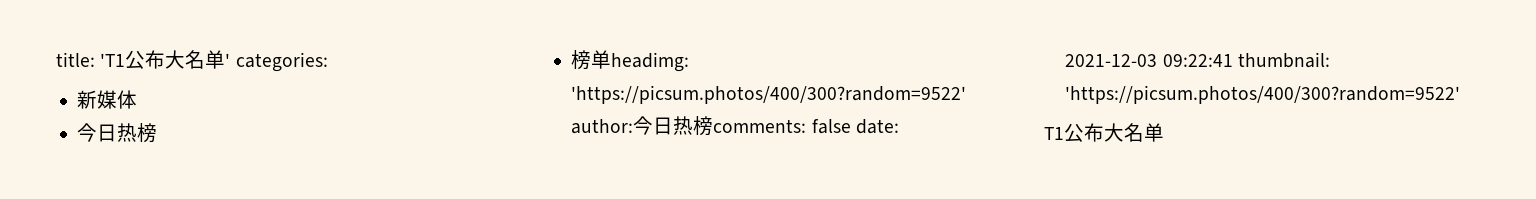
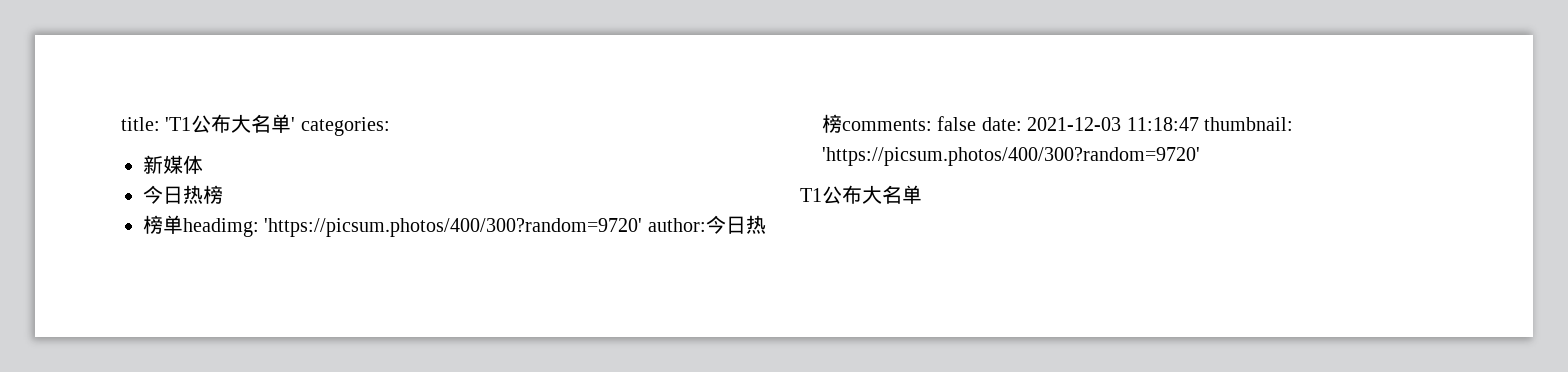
[571,85,967,104] 'https://picsum.photos/400/300?random=9522' -> [264,218,643,237] 'https://picsum.photos/400/300?random=9720'
[1162,52,1330,68] [1065,85,1461,104] 09:22:41 thumbnail: 'https://picsum.photos/400/300?random=9522' -> [1126,117,1293,131] [822,147,1200,166] 11:18:47 thumbnail: 'https://picsum.photos/400/300?random=9720'

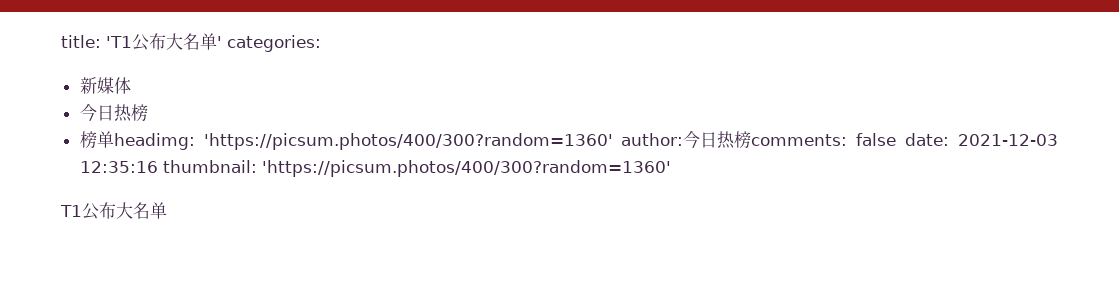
[264,218,643,237] 'https://picsum.photos/400/300?random=9720' -> [203,133,613,150] 'https://picsum.photos/400/300?random=1360'
[1126,117,1293,131] [822,147,1200,166] 11:18:47 thumbnail: 'https://picsum.photos/400/300?random=9720' -> [79,160,671,177] 12:35:16 thumbnail: 'https://picsum.photos/400/300?random=1360'

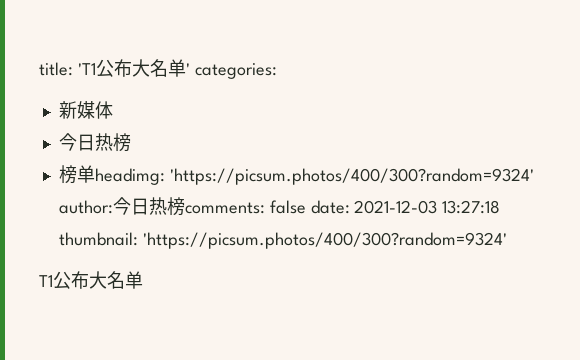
[203,133,613,150] 'https://picsum.photos/400/300?random=1360' -> [169,168,534,185] 'https://picsum.photos/400/300?random=9324'
[79,160,671,177] 12:35:16 thumbnail: 'https://picsum.photos/400/300?random=1360' -> [442,200,501,214] [58,232,507,249] 13:27:18 thumbnail: 'https://picsum.photos/400/300?random=9324'

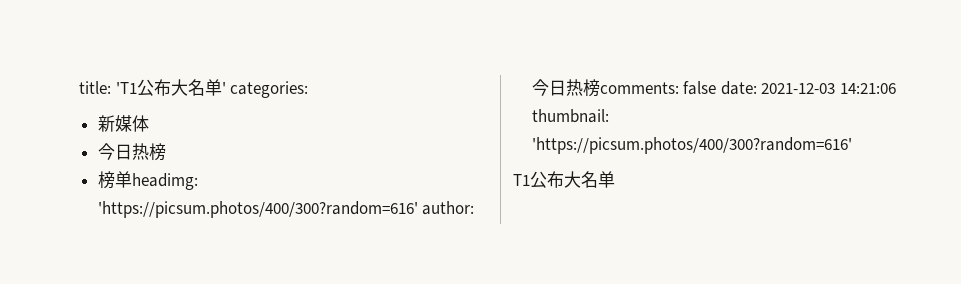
[169,168,534,185] 'https://picsum.photos/400/300?random=9324' -> [97,201,418,218] 'https://picsum.photos/400/300?random=616'
[442,200,501,214] [58,232,507,249] 13:27:18 thumbnail: 'https://picsum.photos/400/300?random=9324' -> [840,83,897,94] [531,109,609,123] [531,137,852,154] 14:21:06 thumbnail: 'https://picsum.photos/400/300?random=616'

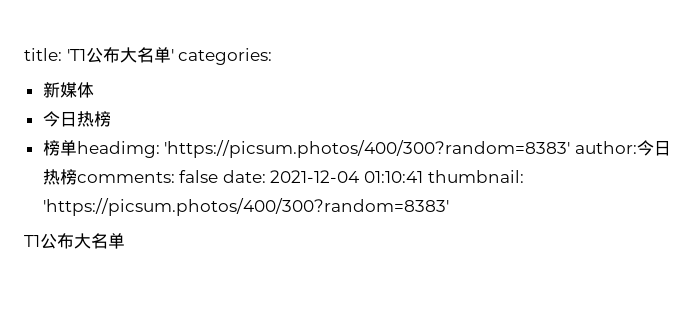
[97,201,418,218] 'https://picsum.photos/400/300?random=616' -> [164,140,571,158] 'https://picsum.photos/400/300?random=8383'
[761,83,897,94] [531,109,609,123] [531,137,852,154] 2021-12-03 14:21:06 thumbnail: 'https://picsum.photos/400/300?random=616' -> [270,170,524,183] [42,198,449,216] 2021-12-04 01:10:41 thumbnail: 'https://picsum.photos/400/300?random=8383'

